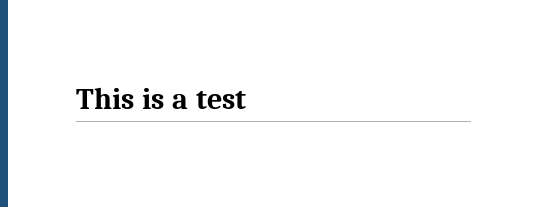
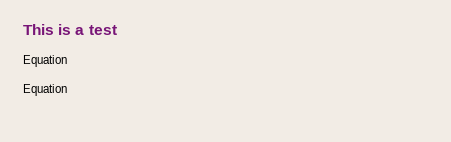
(247, 100) none -> [23,55,67,67] [23,84,67,96] // Equation // Equation

